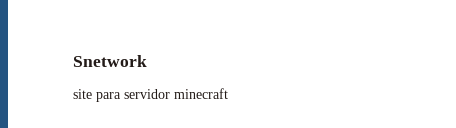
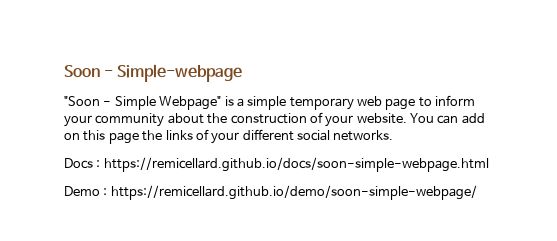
[73,55,147,67] [73,88,228,102] Snetwork // site para servidor minecraft -> [64,64,243,82] [64,95,476,110] [64,112,485,127] [64,129,394,144] [64,157,489,172] [64,185,477,200] Soon - Simple-webpage // "Soon - Simple Webpage" is a simple temporary web page to inform your community about the construction of your website. You can add on this page the links of your different social networks. // Docs : https://remicellard.github.io/docs/soon-simple-webpage.html // Demo : https://remicellard.github.io/demo/soon-simple-webpage/

